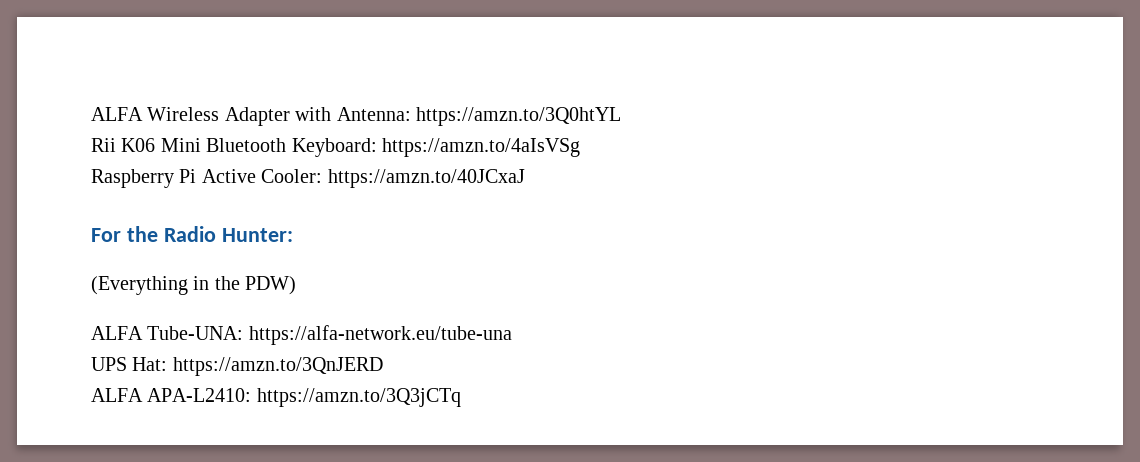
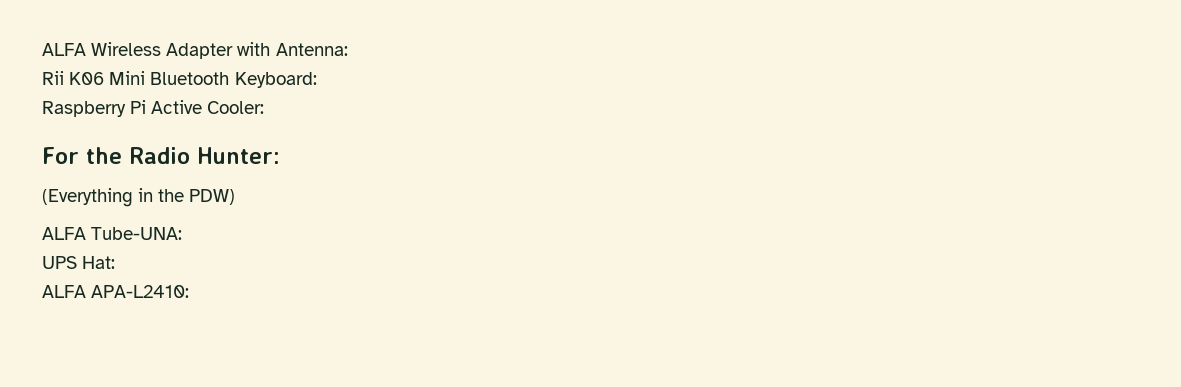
[416,107,621,126] https://amzn.to/3Q0htYL -> (348, 49) none
[382,138,580,157] https://amzn.to/4aIsVSg -> (317, 80) none
[327,169,525,188] https://amzn.to/40JCxaJ -> (265, 107) none
[248,325,512,345] https://alfa-network.eu/tube-una -> (183, 233) none
[172,357,383,376] https://amzn.to/3QnJERD -> (116, 262) none
[256,388,461,407] https://amzn.to/3Q3jCTq -> (190, 291) none

